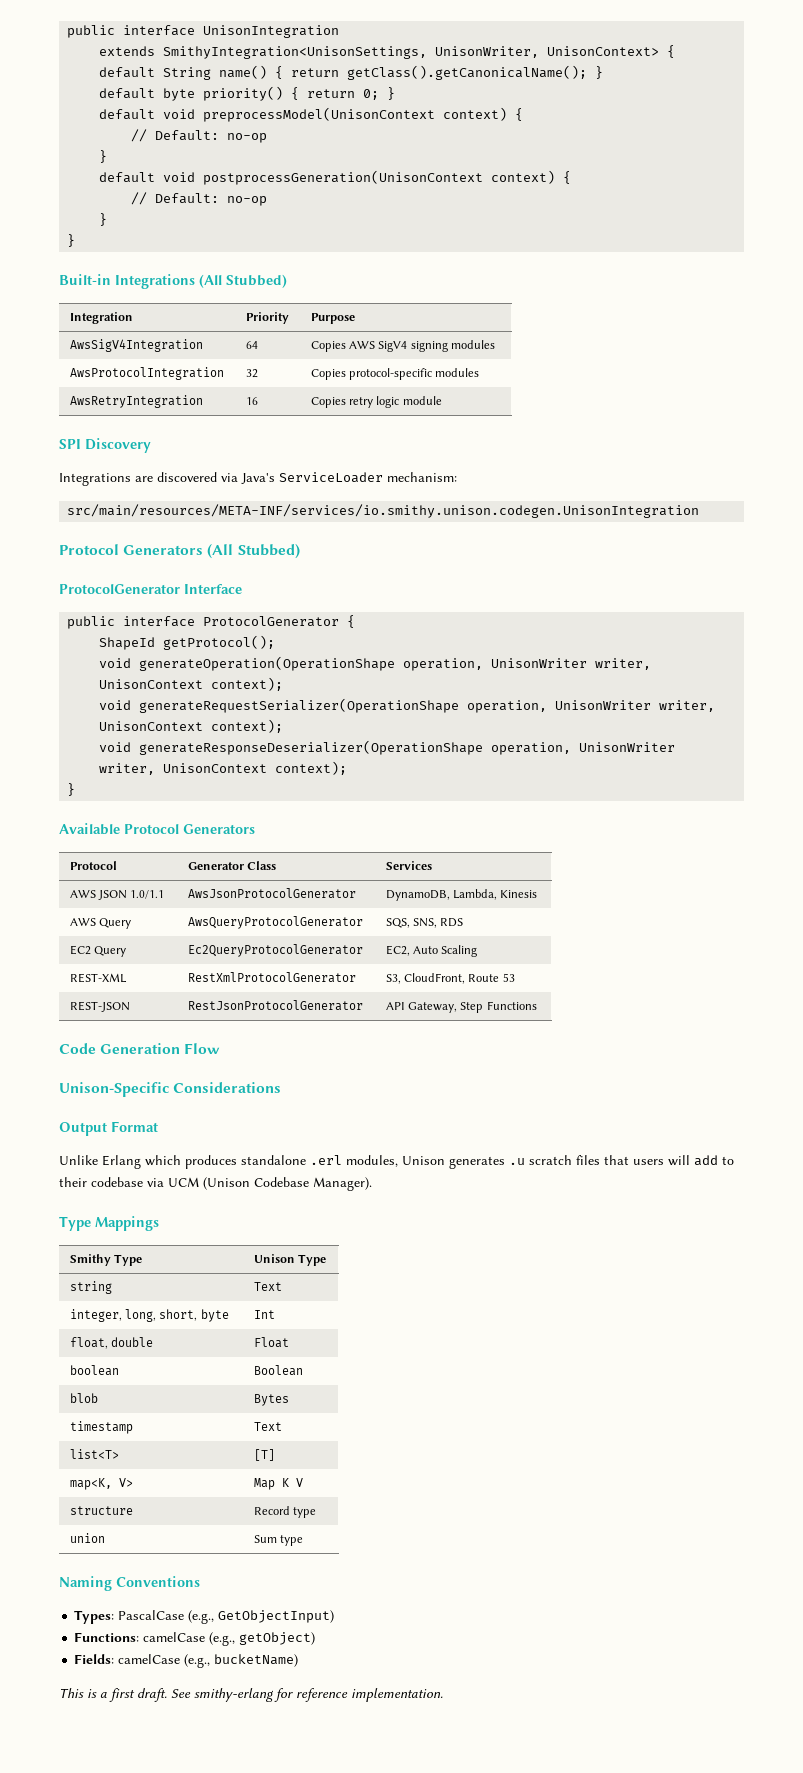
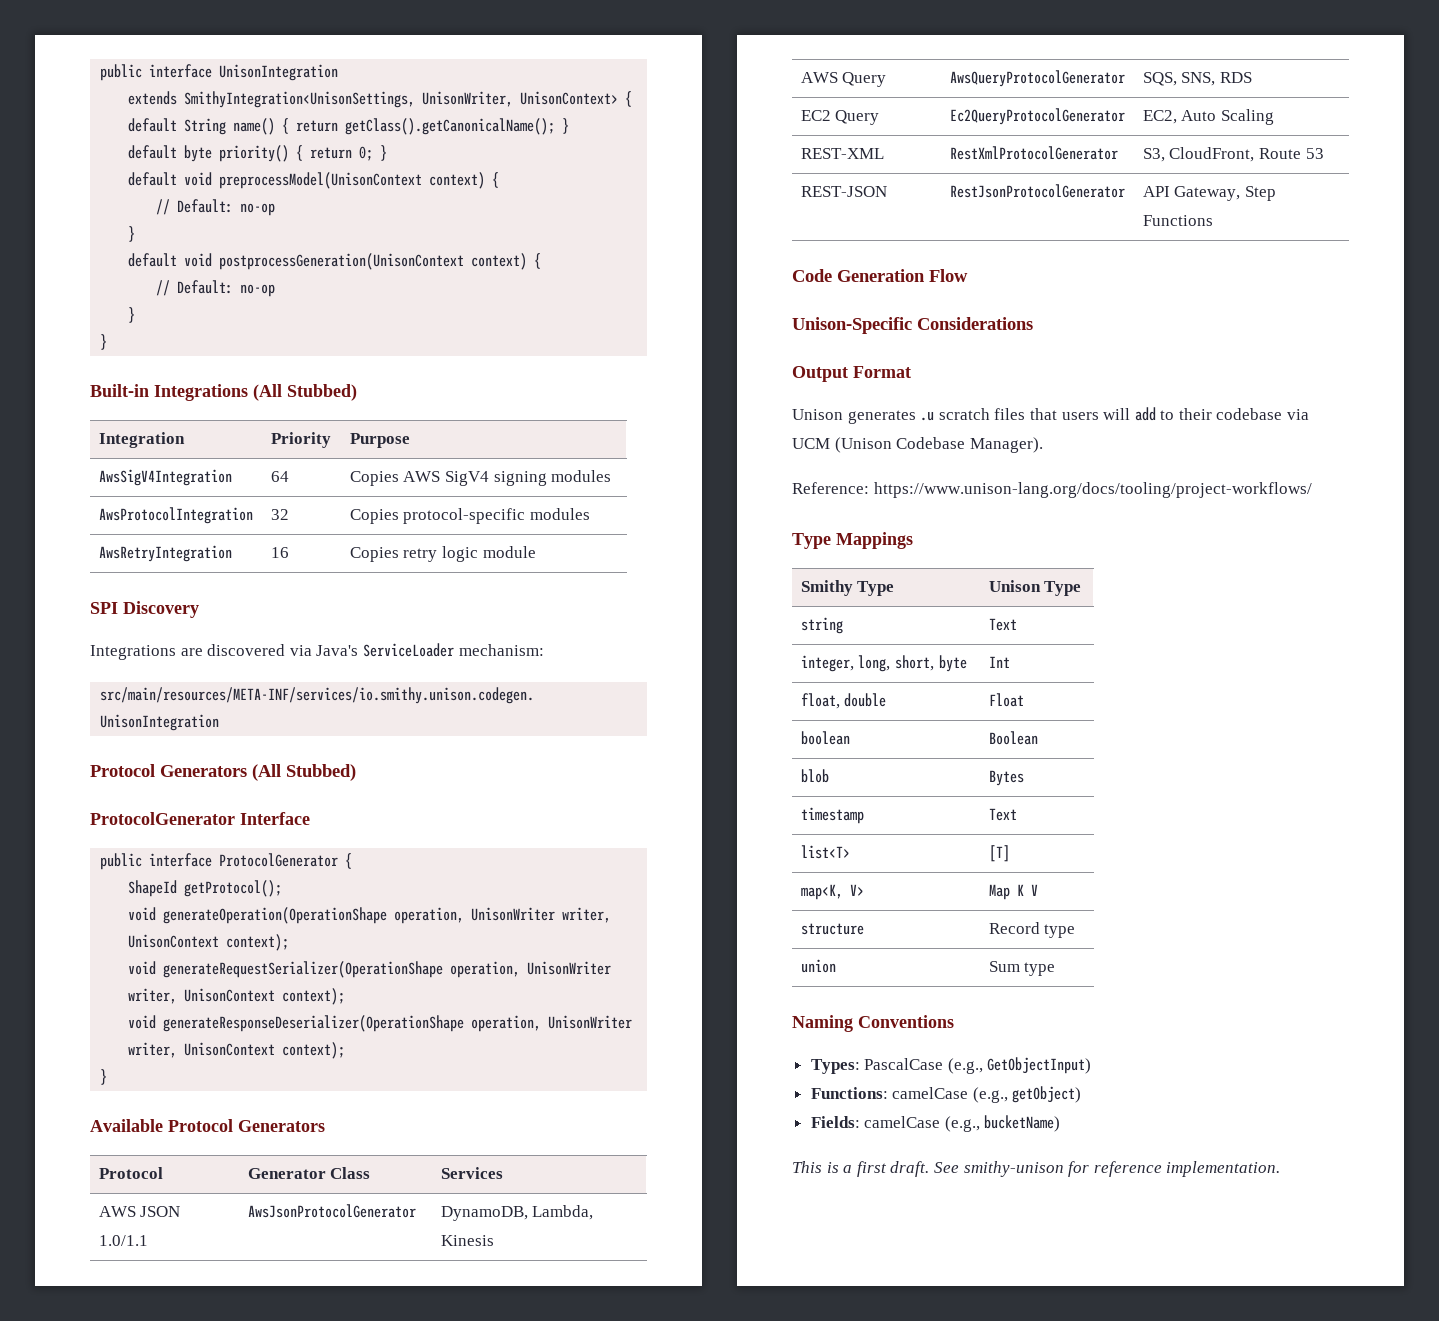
[59,1155,398,1169] Unlike Erlang which produces standalone .erl modules, -> (911, 372) none
(372, 1184) none -> [792,482,1312,498] // Reference: https://www.unison-lang.org/docs/tooling/project-workflows/
[194,1688,274,1702] smithy-erlang -> [963,1161,1064,1177] smithy-unison

